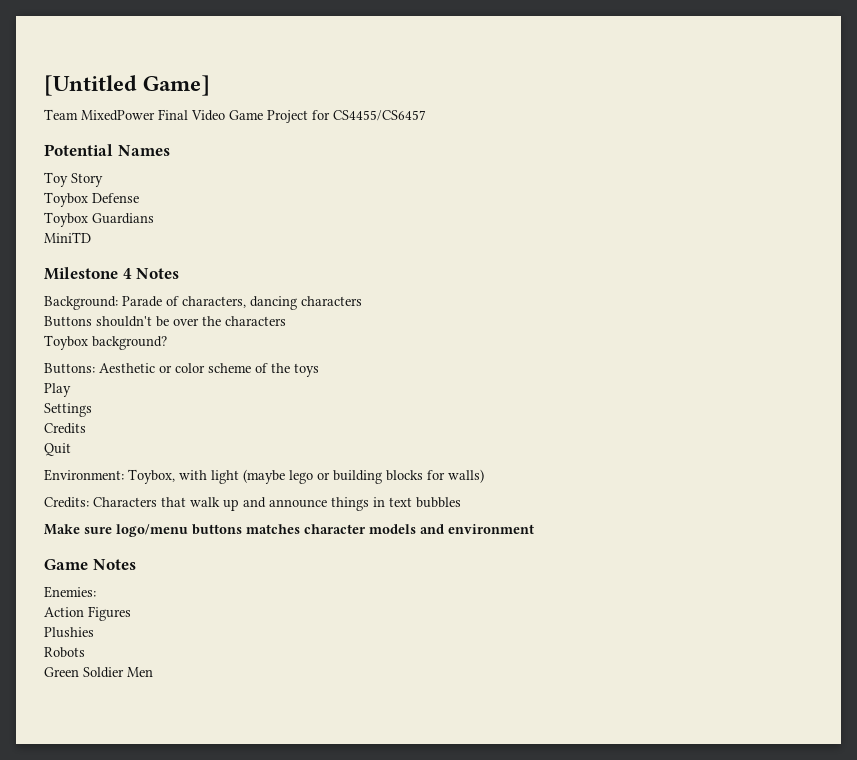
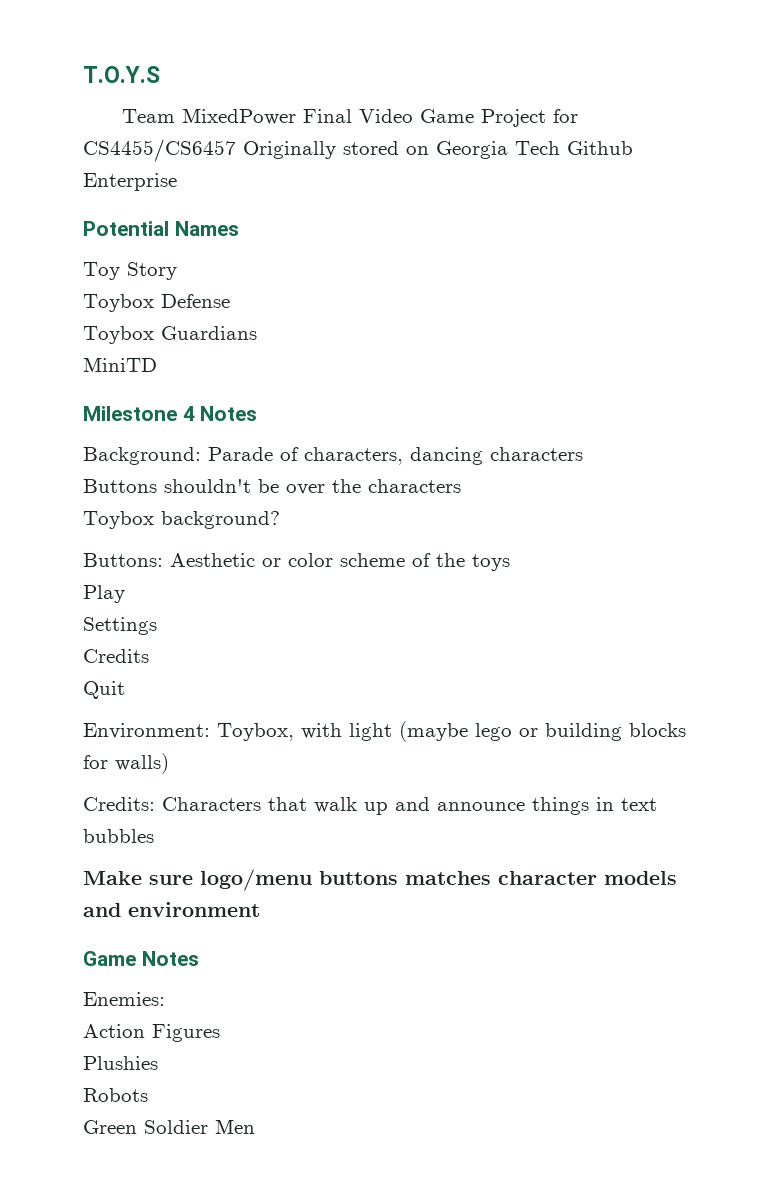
[44,75,211,96] [Untitled Game] -> [83,66,160,83] T.O.Y.S
(426, 115) none -> [243,141,633,159] [83,173,177,191] Originally stored on Georgia Tech Github Enterprise

